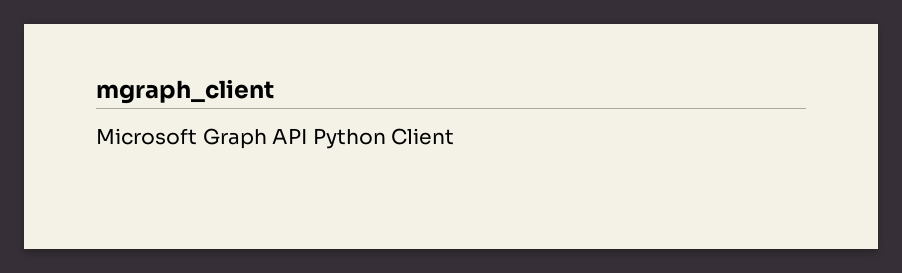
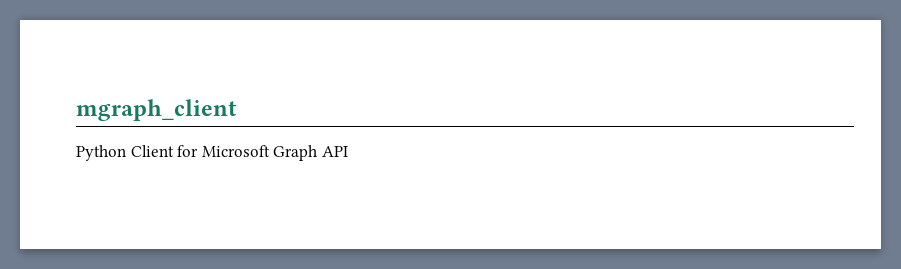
(274, 91) none -> [76,145,199,161] Python Client for
[312,128,455,149] Python Client -> (348, 151) none

